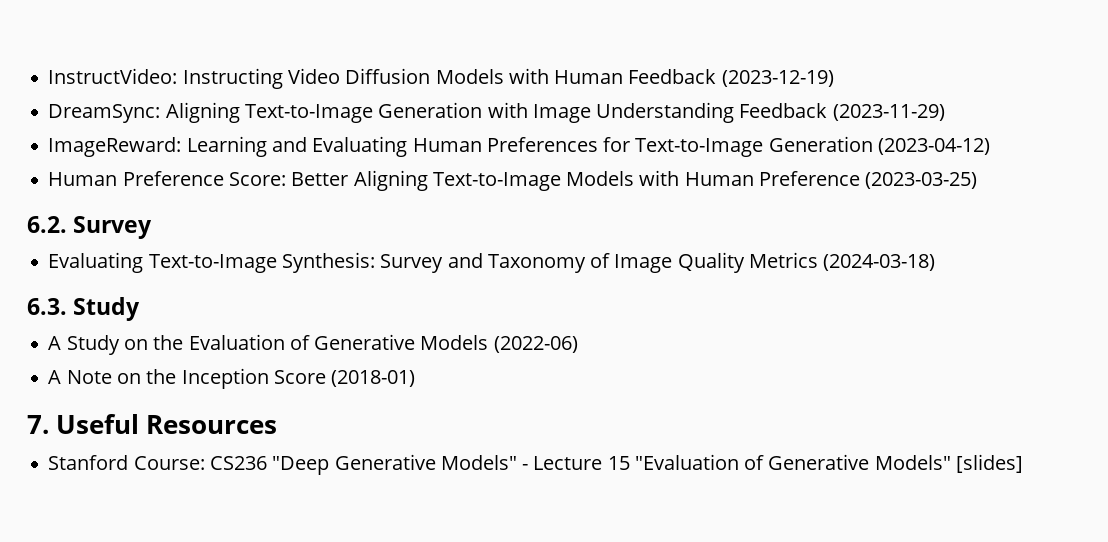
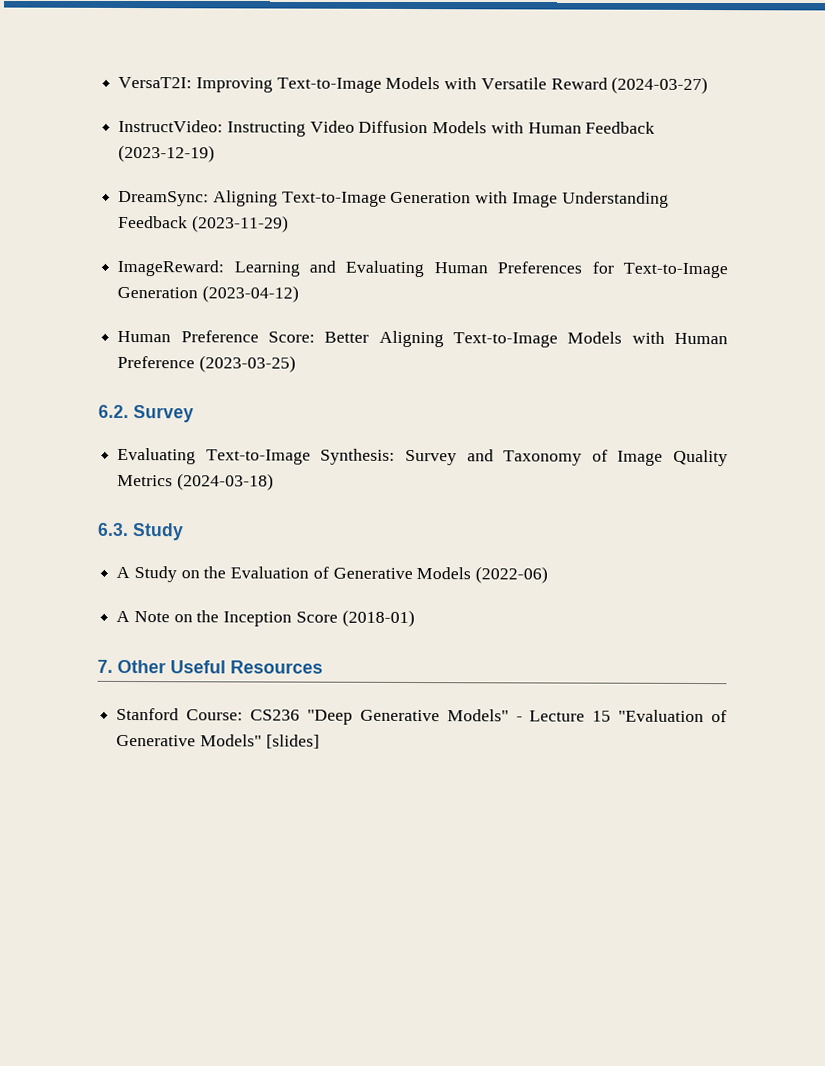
(48, 76) none -> [118,76,709,95] VersaT2I: Improving Text-to-Image Models with Versatile Reward (2024-03-27) //
(49, 424) none -> [117,659,166,674] Other

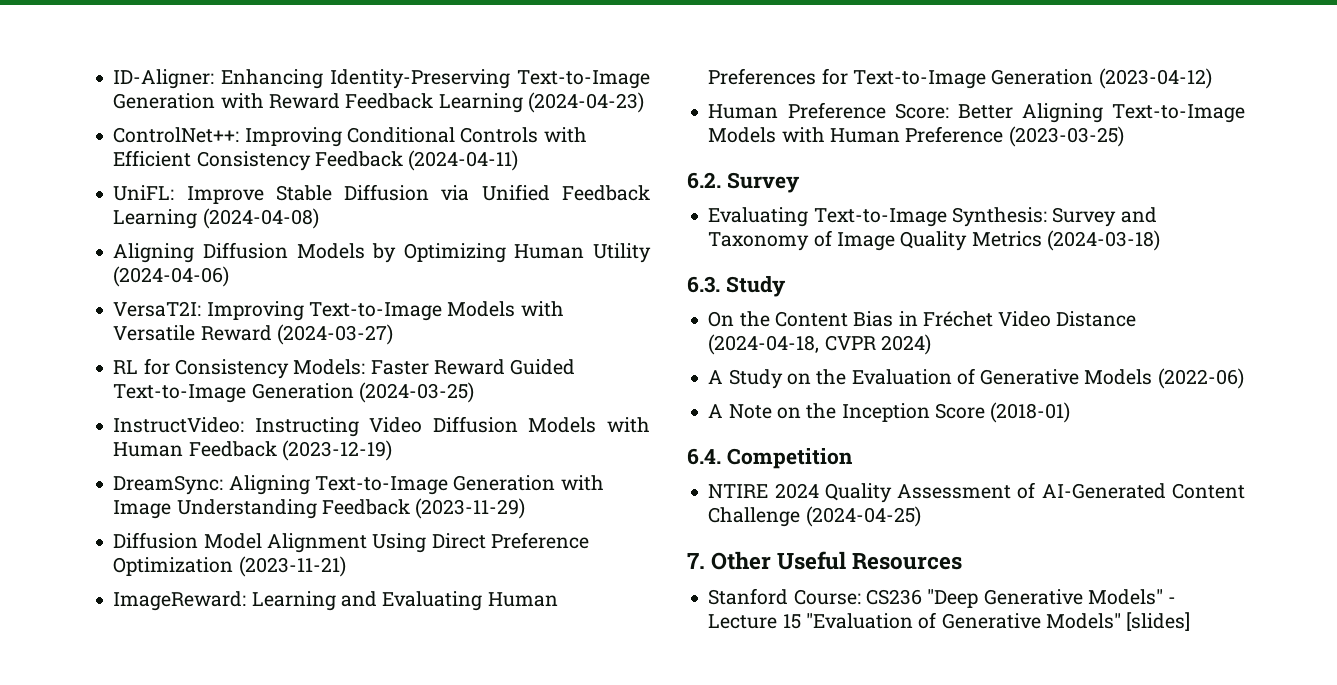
(118, 82) none -> [113,69,650,89] [113,92,644,113] [113,127,587,147] [113,150,519,171] [113,184,650,204] [113,208,319,229] [113,242,651,263] [113,266,230,287] ID-Aligner: Enhancing Identity-Preserving Text-to-Image Generation with Reward Feedback Learning (2024-04-23) // ControlNet++: Improving Conditional Controls with Efficient Consistency Feedback (2024-04-11) // UniFL: Improve Stable Diffusion via Unified Feedback Learning (2024-04-08) // Aligning Diffusion Models by Optimizing Human Utility (2024-04-06) //
(709, 85) none -> [113,358,576,379] [113,382,474,403] // RL for Consistency Models: Faster Reward Guided Text-to-Image Generation (2024-03-25)
(289, 224) none -> [113,532,589,553] [113,556,346,577] // Diffusion Model Alignment Using Direct Preference Optimization (2023-11-21)
(184, 532) none -> [708,311,1137,327] [708,334,931,355] // On the Content Bias in Fréchet Video Distance (2024-04-18, CVPR 2024)
(415, 618) none -> [687,448,853,469] [708,482,1245,503] [708,506,921,527] // 6.4. Competition // NTIRE 2024 Quality Assessment of AI-Generated Content Challenge (2024-04-25)

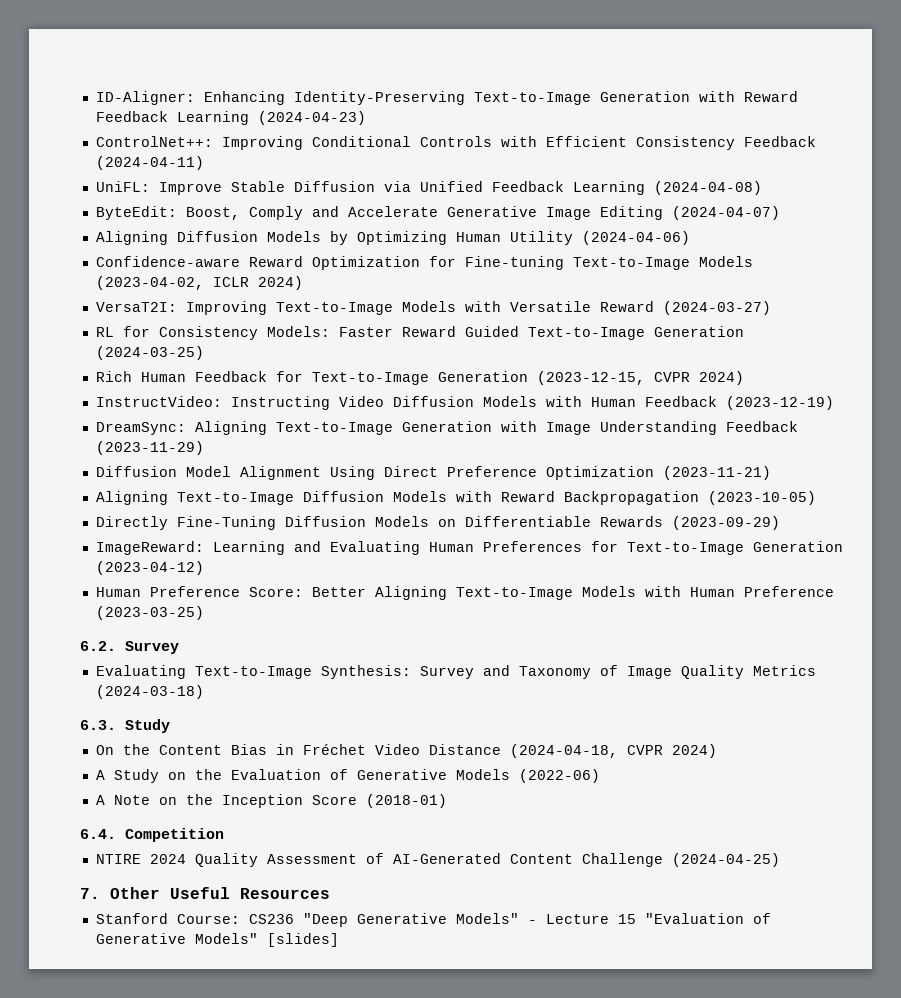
(319, 218) none -> [95,206,780,220] // ByteEdit: Boost, Comply and Accelerate Generative Image Editing (2024-04-07)
(230, 276) none -> [95,256,753,270] [95,276,303,290] // Confidence-aware Reward Optimization for Fine-tuning Text-to-Image Models (2023-04-02, ICLR 2024)
(474, 392) none -> [95,371,744,385] // Rich Human Feedback for Text-to-Image Generation (2023-12-15, CVPR 2024)
(346, 566) none -> [95,491,816,505] [95,516,780,530] // Aligning Text-to-Image Diffusion Models with Reward Backpropagation (2023-10-05) // Directly Fine-Tuning Diffusion Models on Differentiable Rewards (2023-09-29)

